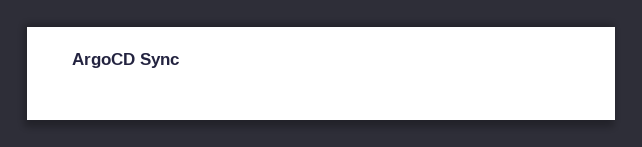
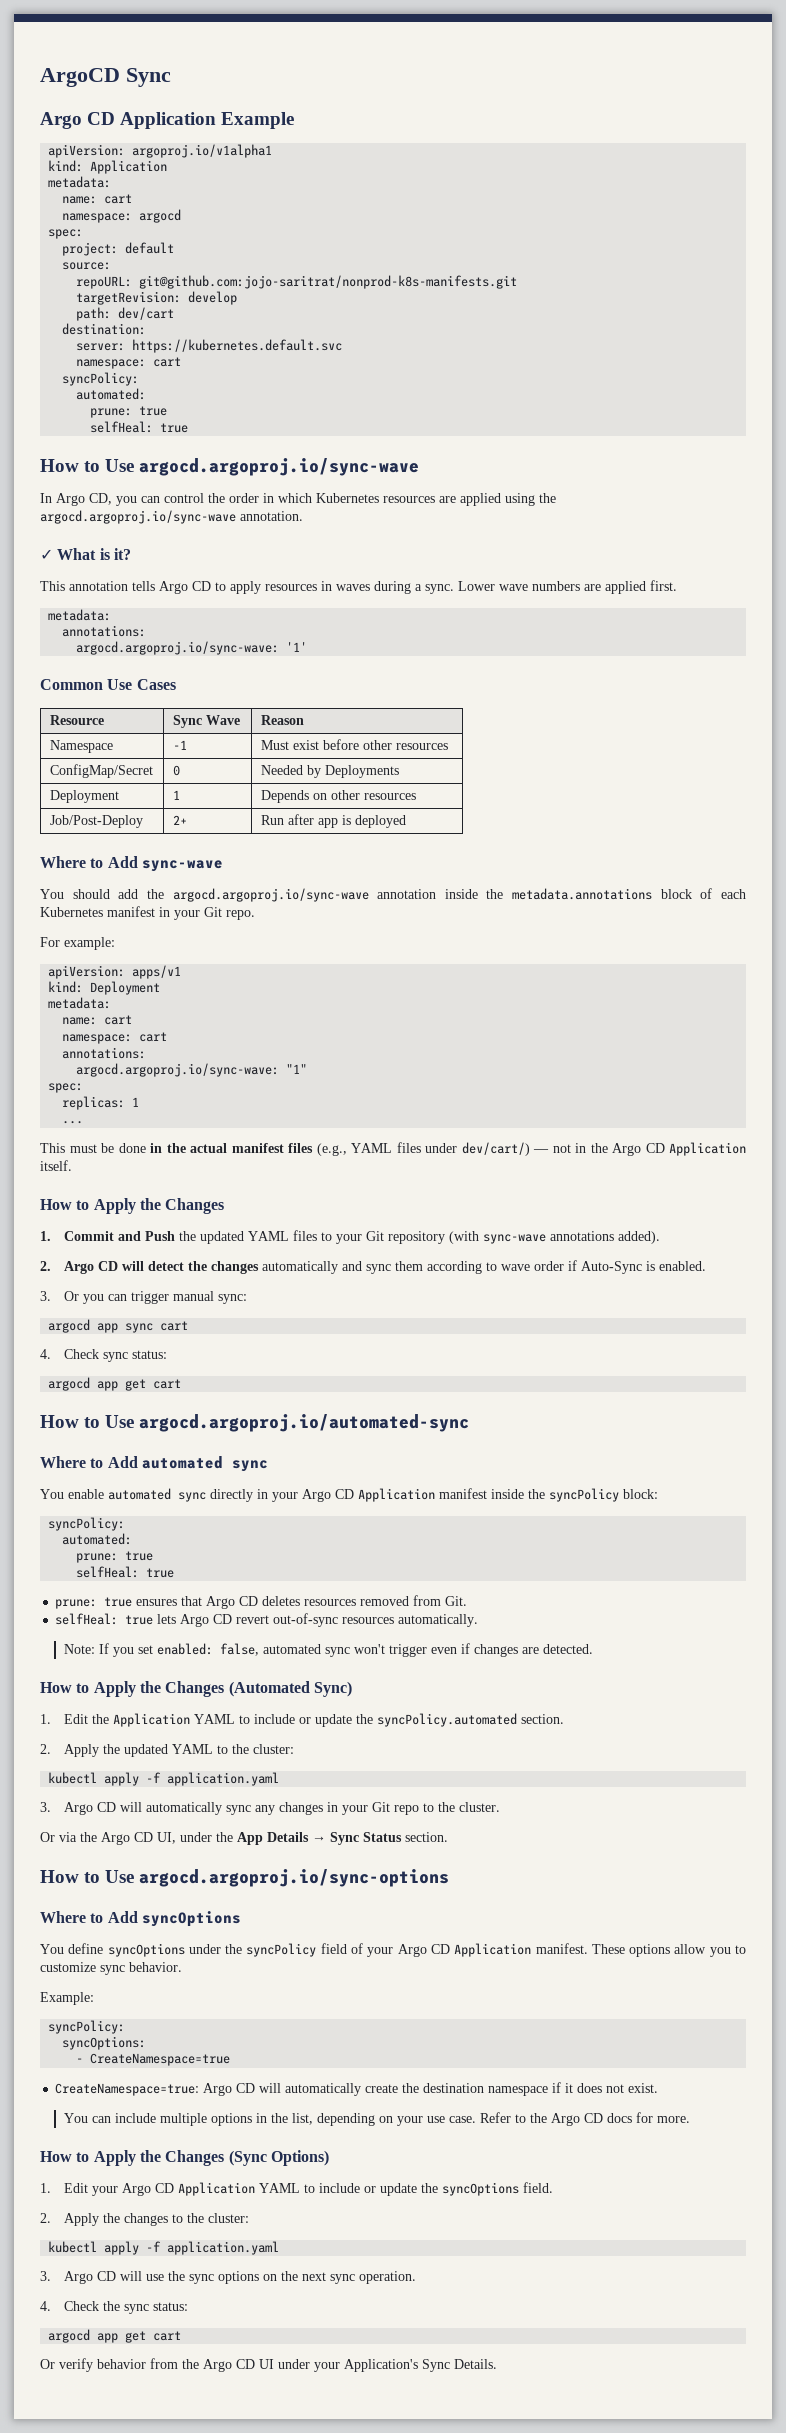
(179, 60) none -> [40,112,295,129] [48,144,273,158] [48,160,168,174] [48,176,112,188] [62,194,133,204] [62,209,182,223] [48,229,84,239] [62,242,175,256] [62,262,112,270] [76,275,518,289] [76,291,238,305] [76,307,175,321] [62,323,147,335] [76,339,343,353] [76,357,182,369] [62,372,140,386] [76,388,147,400] [90,406,168,418] [90,421,189,433] [40,458,420,476] [40,493,556,506] [40,510,303,524] [40,548,131,560] [40,580,677,594] [48,609,112,621] [62,625,147,637] [76,641,308,655] [40,679,176,690] [49,715,104,725] [172,715,240,728] [260,715,304,725] [49,740,113,753] [172,740,187,750] [260,739,448,750] [49,764,153,778] [172,765,180,776] [260,765,399,778] [49,790,119,803] [172,790,180,800] [260,790,416,803] [49,815,143,828] [172,815,187,825] [260,814,406,828] [40,856,223,872] [40,888,746,902] [40,906,255,920] [40,937,115,950] [48,965,182,979] [48,981,161,995] [48,997,112,1009] [62,1015,133,1025] [62,1032,168,1044] [62,1047,147,1059] [76,1063,308,1077] [48,1083,84,1093] [62,1096,140,1110] [62,1121,84,1124] [40,1142,746,1156] [40,1160,72,1171] [40,1198,225,1214] [40,1230,661,1244] [40,1260,707,1274] [40,1291,248,1304] [48,1319,189,1333] [40,1349,168,1362] [48,1377,182,1391] [40,1414,470,1432] [40,1456,268,1472] [40,1488,658,1502] [48,1517,126,1531] [62,1533,133,1545] [76,1551,154,1563] [76,1566,175,1578] [55,1595,468,1609] [55,1613,479,1627] [64,1643,594,1657] [40,1681,352,1697] [40,1713,565,1727] [40,1744,295,1757] [48,1772,280,1786] [40,1802,501,1815] [40,1832,448,1845] [40,1869,450,1887] [40,1911,241,1927] [40,1943,746,1957] [40,1962,182,1975] [40,1992,94,2005] [48,2020,126,2034] [62,2036,147,2050] [76,2053,231,2066] [55,2082,659,2096] [64,2112,691,2126] [40,2150,329,2166] [40,2182,554,2196] [40,2213,250,2226] [48,2241,280,2255] [40,2271,417,2284] [40,2301,189,2314] [48,2329,182,2343] [40,2358,497,2372] // Argo CD Application Example // apiVersion: argoproj.io/v1alpha1 // kind: Application // metadata: // name: cart // namespace: argocd // spec: // project: default // source: // repoURL: git@github.com:jojo-saritrat/nonprod-k8s-manifests.git // targetRevision: develop // path: dev/cart // destination: // server: https://kubernetes.default.svc // namespace: cart // syncPolicy: // automated: // prune: true // selfHeal: true // How to Use argocd.argoproj.io/sync-wave // In Argo CD, you can control the order in which Kubernetes resources are applied using the argocd.argoproj.io/sync-wave annotation. // ✓ What is it? // This annotation tells Argo CD to apply resources in waves during a sync. Lower wave numbers are applied first. // metadata: // annotations: // argocd.argoproj.io/sync-wave: '1' // Common Use Cases // Resource | Sync Wave | Reason // Namespace | -1 | Must exist before other resources // ConfigMap/Secret | 0 | Needed by Deployments // Deployment | 1 | Depends on other resources // Job/Post-Deploy | 2+ | Run after app is deployed // Where to Add sync-wave // You should add the argocd.argoproj.io/sync-wave annotation inside the metadata.annotations block of each Kubernetes manifest in your Git repo. // For example: // apiVersion: apps/v1 // kind: Deployment // metadata: // name: cart // namespace: cart // annotations: // argocd.argoproj.io/sync-wave: "1" // spec: // replicas: 1 // ... // This must be done in the actual manifest files (e.g., YAML files under dev/cart/) — not in the Argo CD Application itself. // How to Apply the Changes // 1. Commit and Push the updated YAML files to your Git repository (with sync-wave annotations added). // 2. Argo CD will detect the changes automatically and sync them according to wave order if Auto-Sync is enabled. // 3. Or you can trigger manual sync: // argocd app sync cart // 4. Check sync status: // argocd app get cart // How to Use argocd.argoproj.io/automated-sync // Where to Add automated sync // You enable automated sync directly in your Argo CD Application manifest inside the syncPolicy block: // syncPolicy: // automated: // prune: true // selfHeal: true // prune: true ensures that Argo CD deletes resources removed from Git. // selfHeal: true lets Argo CD revert out-of-sync resources automatically. // Note: If you set enabled: false, automated sync won't trigger even if changes are detected. // How to Apply the Changes (Automated Sync) // 1. Edit the Application YAML to include or update the syncPolicy.automated section. // 2. Apply the updated YAML to the cluster: // kubectl apply -f application.yaml // 3. Argo CD will automatically sync any changes in your Git repo to the cluster. // Or via the Argo CD UI, under the App Details → Sync Status section. // How to Use argocd.argoproj.io/sync-options // Where to Add syncOptions // You define syncOptions under the syncPolicy field of your Argo CD Application manifest. These options allow you to customize sync behavior. // Example: // syncPolicy: // syncOptions: // - CreateNamespace=true // CreateNamespace=true: Argo CD will automatically create the destination namespace if it does not exist. // You can include multiple options in the list, depending on your use case. Refer to the Argo CD docs for more. // How to Apply the Changes (Sync Options) // 1. Edit your Argo CD Application YAML to include or update the syncOptions field. // 2. Apply the changes to the cluster: // kubectl apply -f application.yaml // 3. Argo CD will use the sync options on the next sync operation. // 4. Check the sync status: // argocd app get cart // Or verify behavior from the Argo CD UI under your Application's Sync Details.

